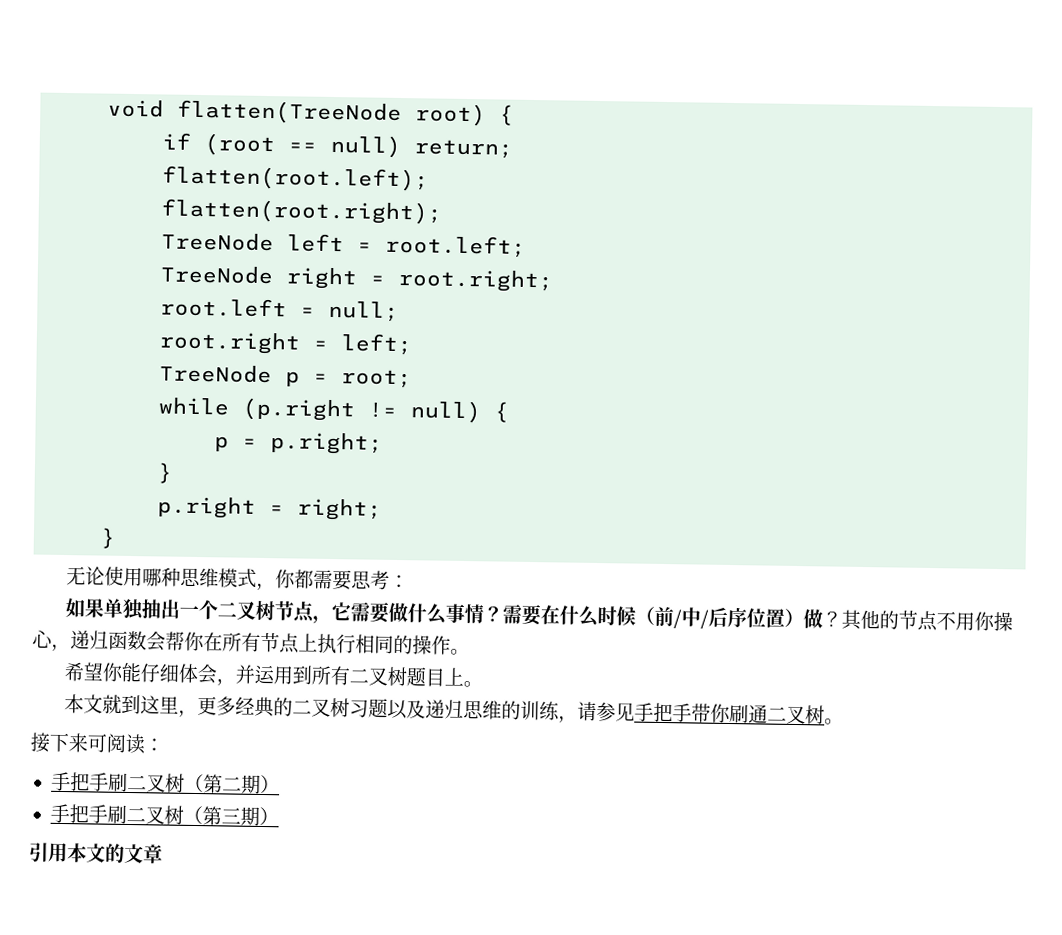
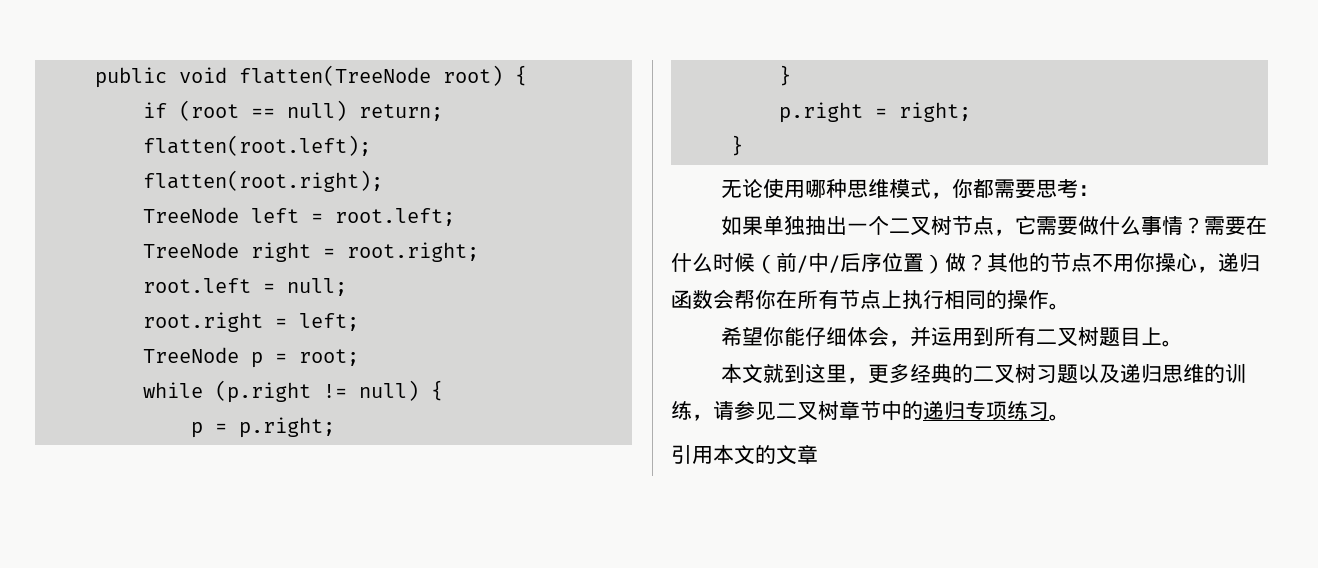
(107, 108) none -> [95,67,168,88] public
[633,702,844,725] [30,732,164,755] [50,771,280,794] [49,803,279,826] 手把手带你刷通二叉树。 // 接下来可阅读： // 手把手刷二叉树（第二期） // 手把手刷二叉树（第三期） -> [776,400,1070,421] 二叉树章节中的递归专项练习。

